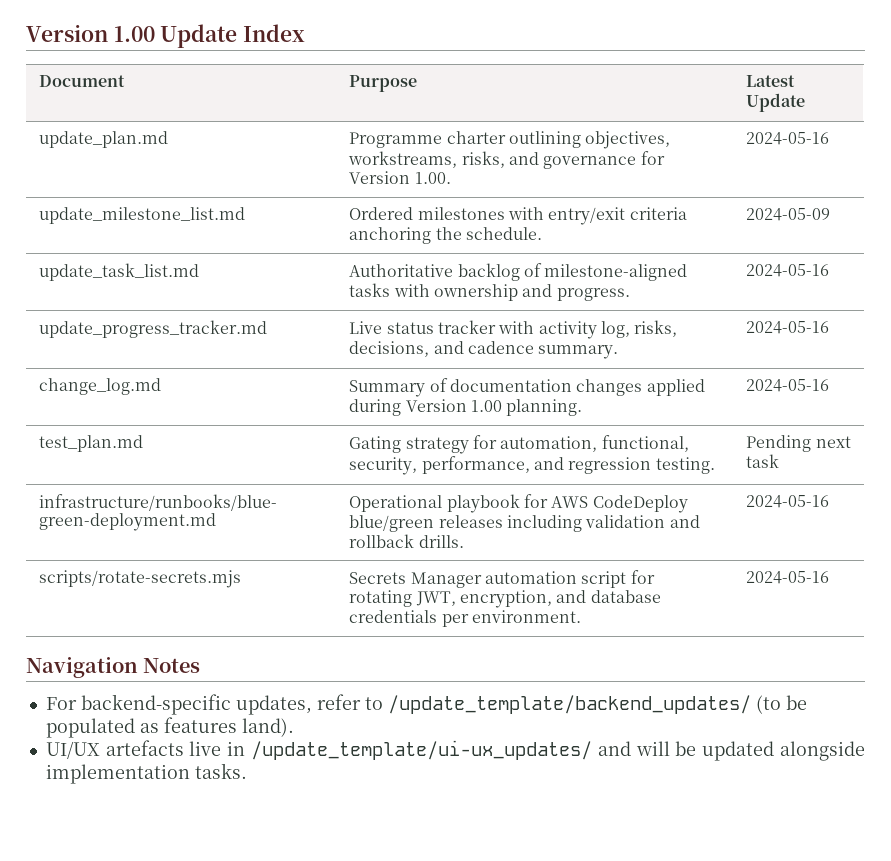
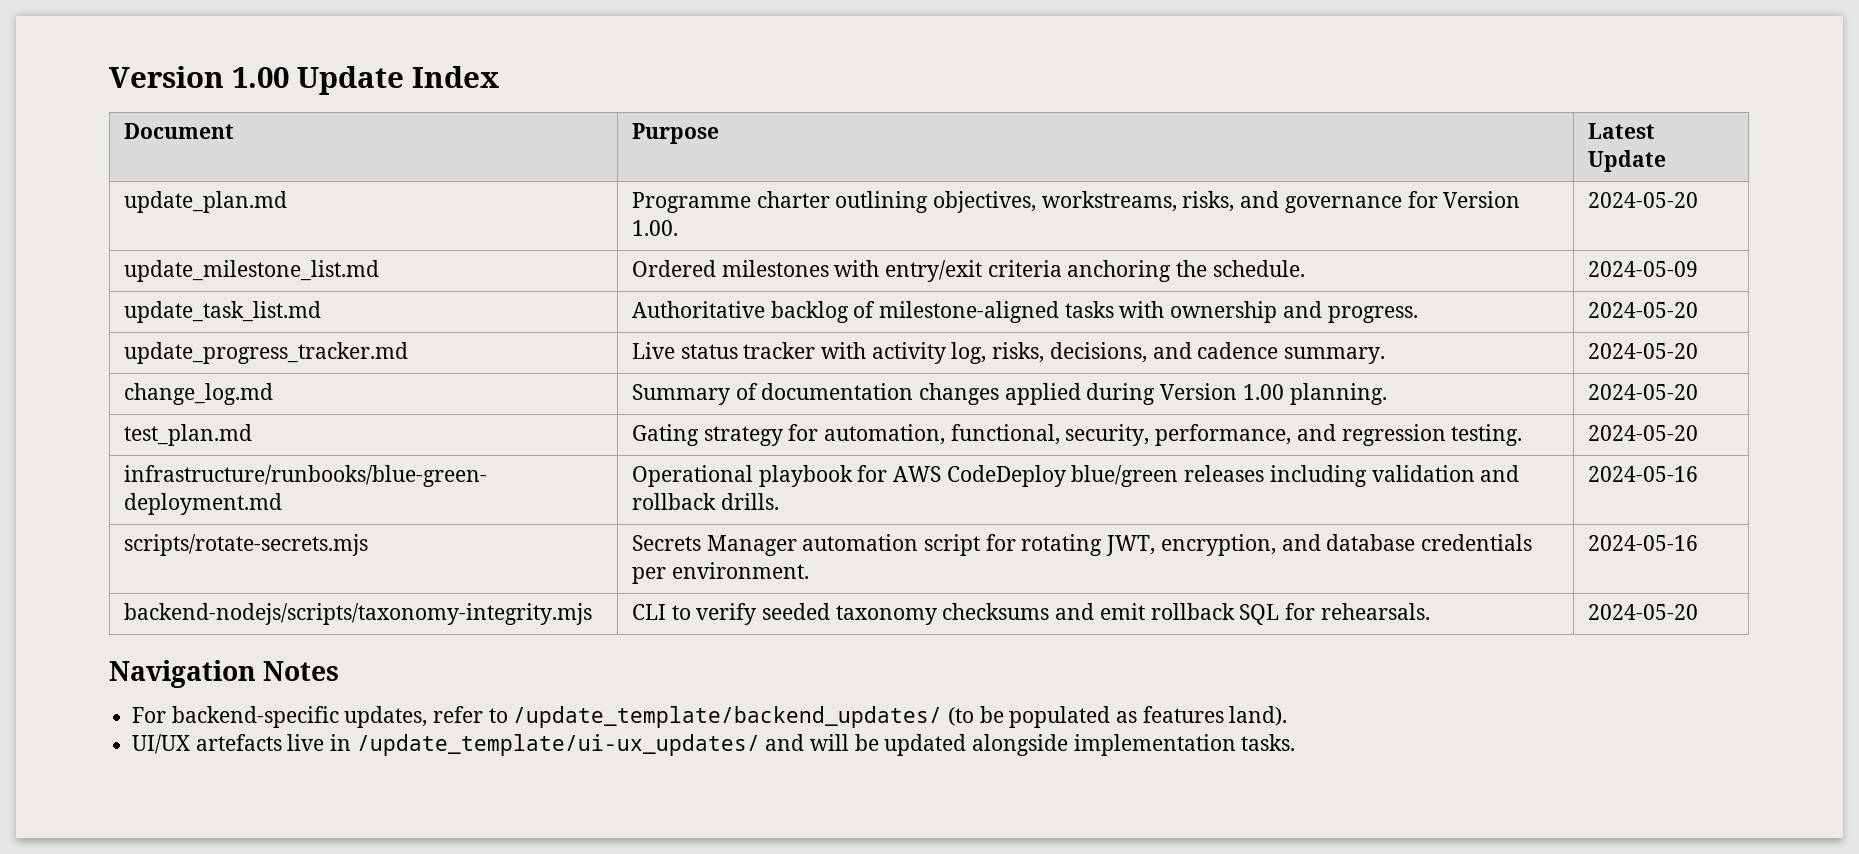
[746,132,830,145] 2024-05-16 -> [1588,192,1699,208] 2024-05-20
[746,264,830,277] 2024-05-16 -> [1588,302,1699,318] 2024-05-20
[746,321,830,334] 2024-05-16 -> [1588,343,1699,359] 2024-05-20
[746,379,830,392] 2024-05-16 -> [1588,384,1699,400] 2024-05-20
[746,435,851,452] [746,454,780,468] Pending next task -> [1588,425,1699,441] 2024-05-20
(830, 577) none -> [124,603,593,625] [632,603,1430,625] [1588,604,1699,620] // backend-nodejs/scripts/taxonomy-integrity.mjs | CLI to verify seeded taxonomy checksums and emit rollback SQL for rehearsals. | 2024-05-20

